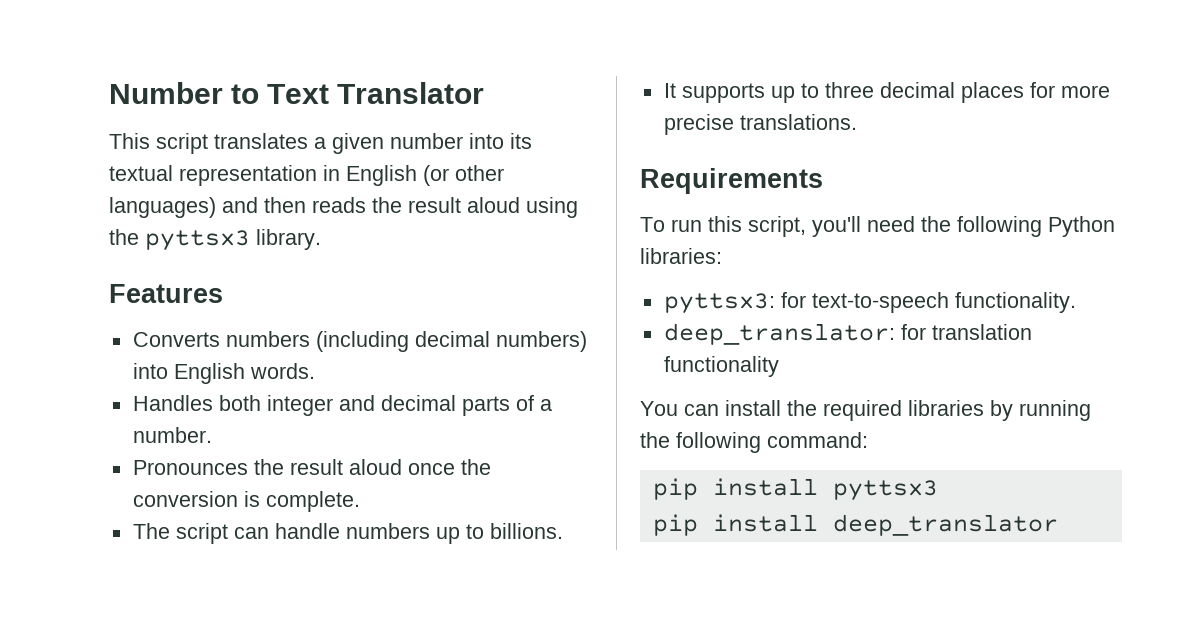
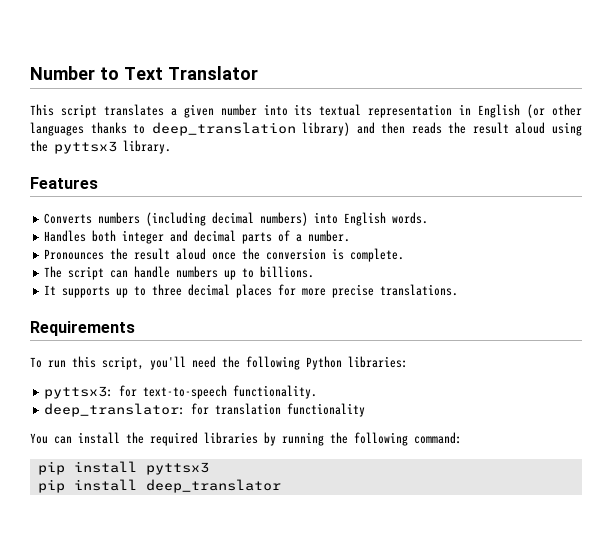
[109,197,216,218] languages) -> [30,122,351,136] languages thanks to deep_translation library)

